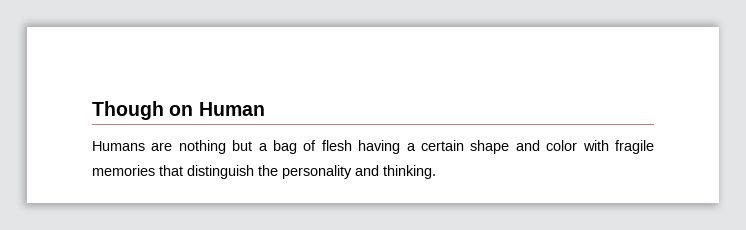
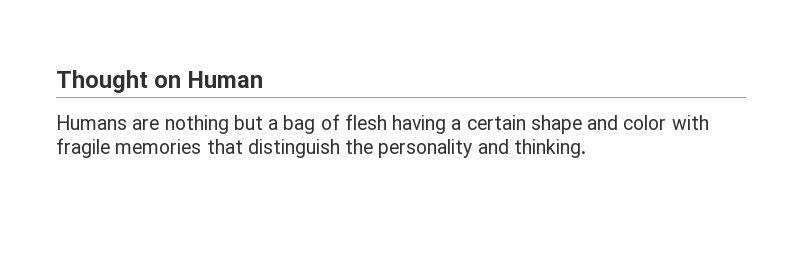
[92,101,164,120] Though -> [56,70,148,93] Thought

